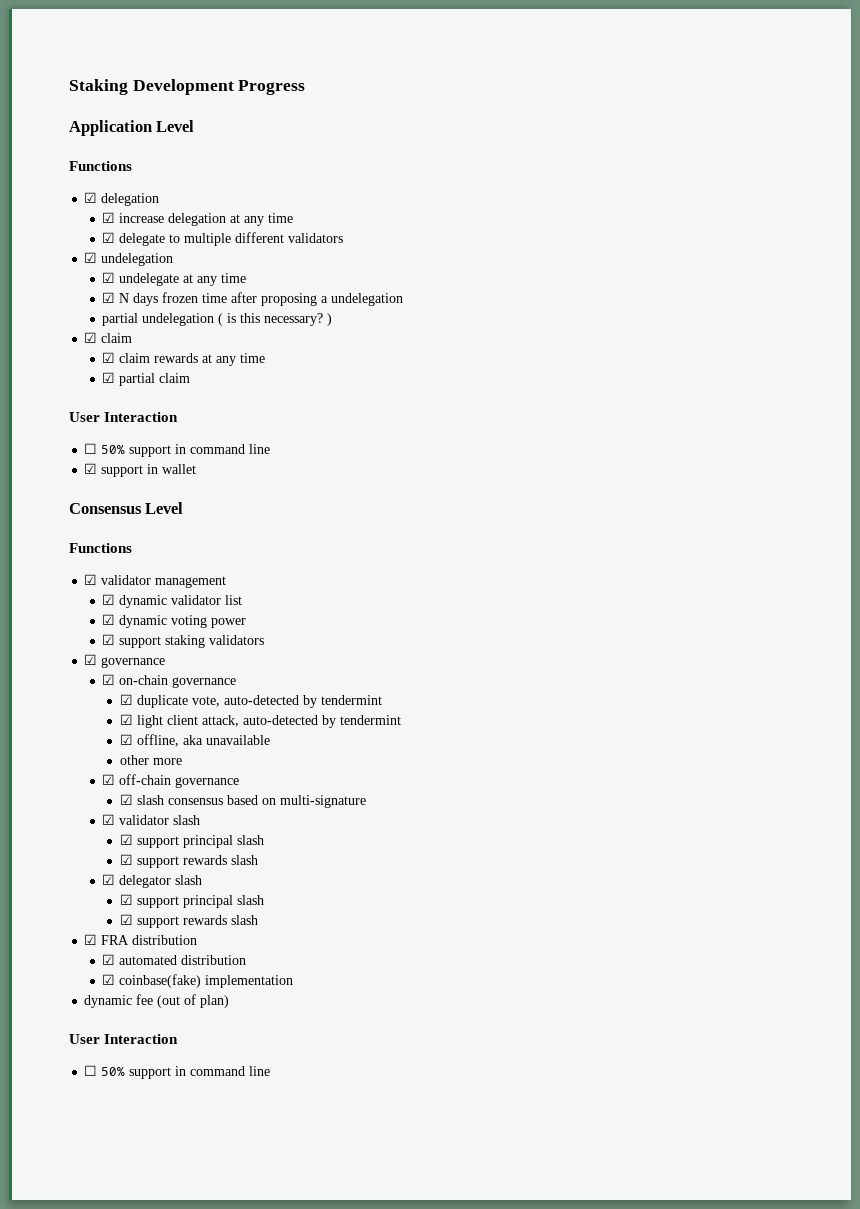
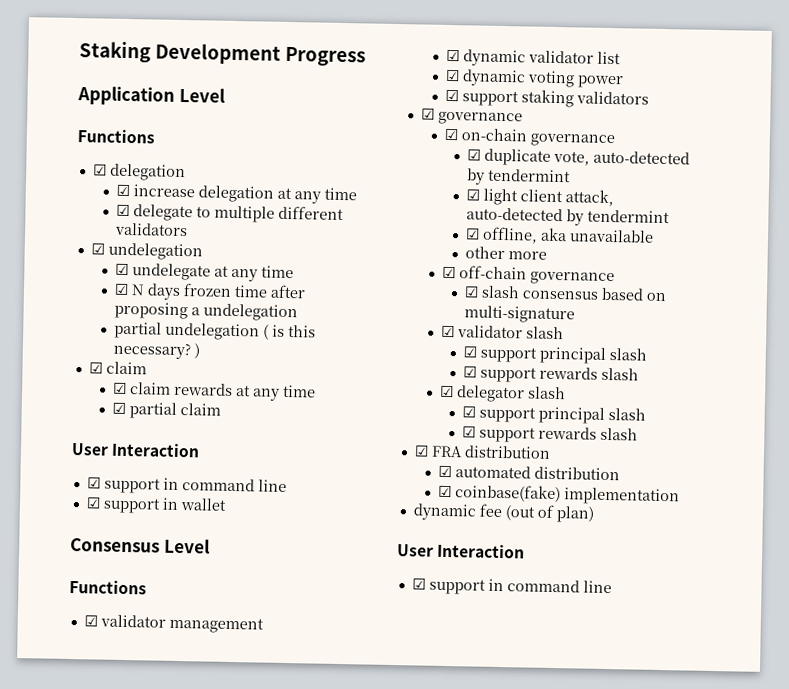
[84,443,126,454] ☐ 50% -> [86,477,101,489] ☑
[84,1065,126,1076] ☐ 50% -> [411,578,426,590] ☑

